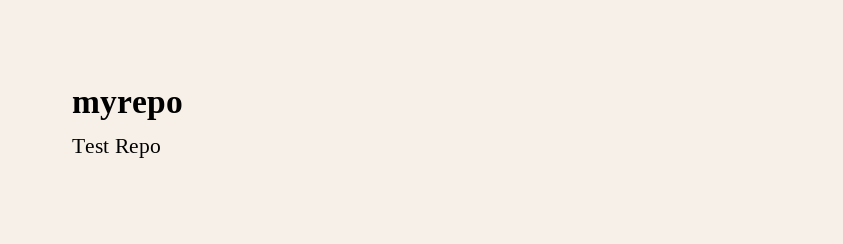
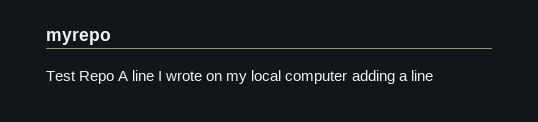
(161, 148) none -> [118,70,433,84] A line I wrote on my local computer adding a line

